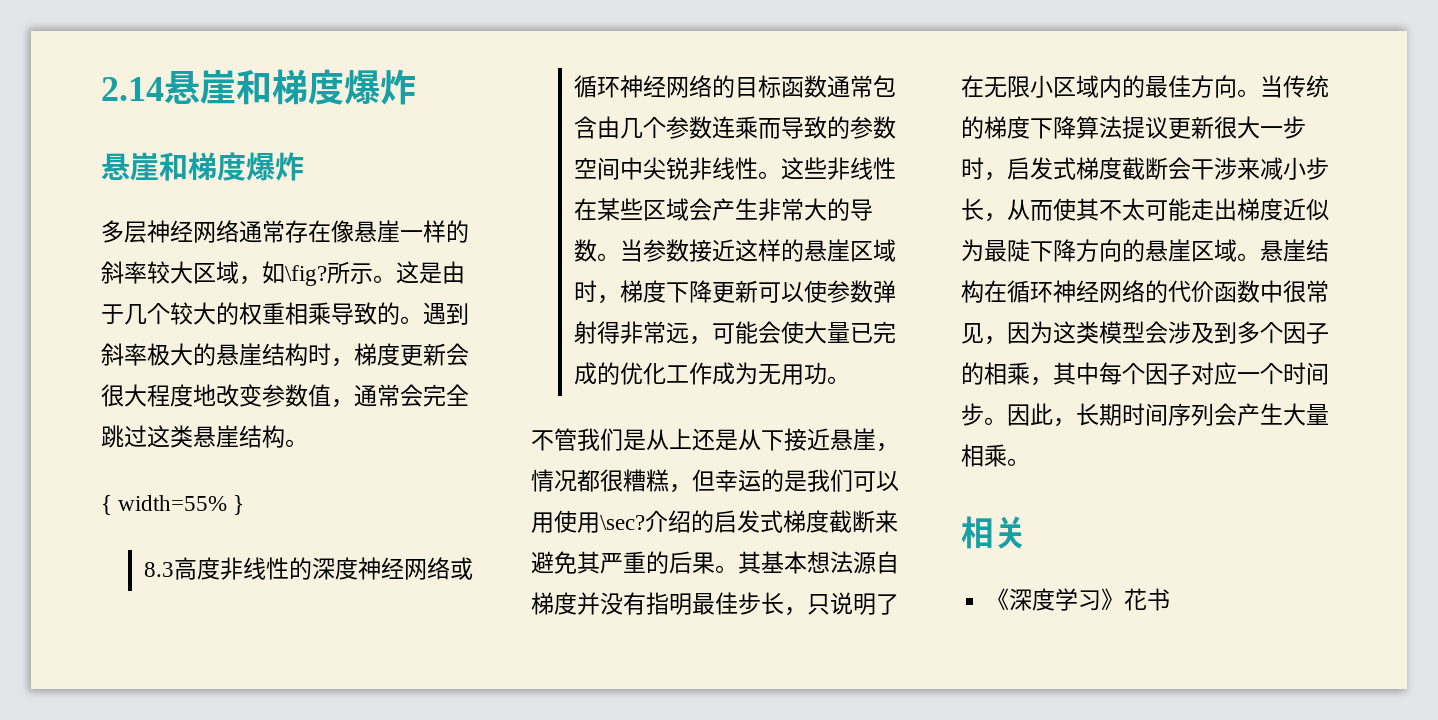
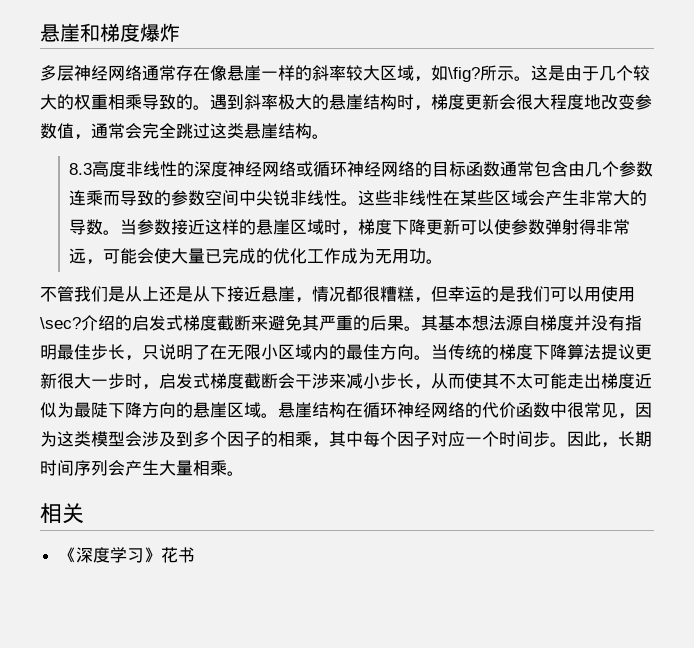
[101,69,416,105] 2.14悬崖和梯度爆炸 // -> (40, 33) none
[101,495,245,515] // { width=55% } -> (329, 136) none

